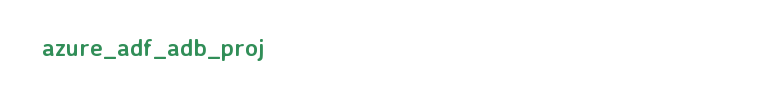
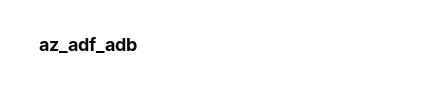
[42,39,265,61] azure_adf_adb_proj -> [39,37,137,54] az_adf_adb

